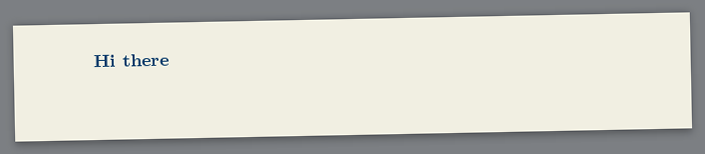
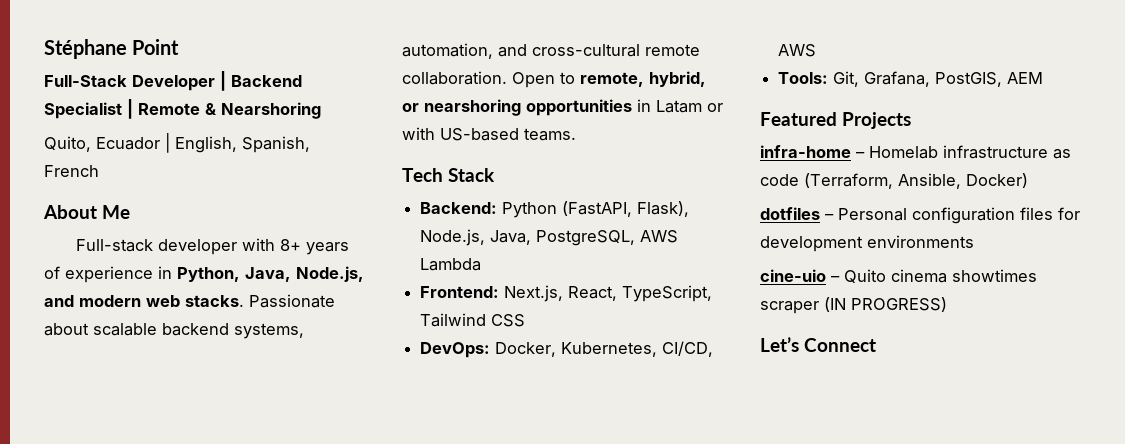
[93,53,169,68] Hi there -> [44,39,180,59] [44,71,302,91] [44,99,321,119] [44,133,310,153] [44,165,99,177] [43,205,130,219] [75,238,349,255] [44,266,364,283] [44,294,335,308] [44,323,304,339] [402,43,700,59] [402,71,706,88] [402,99,723,116] [402,127,576,141] [402,168,495,182] [420,201,690,218] [420,229,679,246] [420,258,482,271] [420,285,713,302] [420,313,526,327] [420,341,714,358] [778,44,817,57] [778,71,1044,87] [760,112,911,129] [760,145,1071,159] [760,173,1028,189] [760,207,1080,224] [760,235,974,252] [760,269,1037,283] [760,297,947,314] [760,337,876,352] Stéphane Point // Full-Stack Developer | Backend Specialist | Remote & Nearshoring // Quito, Ecuador | English, Spanish, French // About Me // Full-stack developer with 8+ years of experience in Python, Java, Node.js, and modern web stacks. Passionate about scalable backend systems, automation, and cross-cultural remote collaboration. Open to remote, hybrid, or nearshoring opportunities in Latam or with US-based teams. // Tech Stack // Backend: Python (FastAPI, Flask), Node.js, Java, PostgreSQL, AWS Lambda // Frontend: Next.js, React, TypeScript, Tailwind CSS // DevOps: Docker, Kubernetes, CI/CD, AWS // Tools: Git, Grafana, PostGIS, AEM // Featured Projects // infra-home – Homelab infrastructure as code (Terraform, Ansible, Docker) // dotfiles – Personal configuration files for development environments // cine-uio – Quito cinema showtimes scraper (IN PROGRESS) // Let’s Connect

